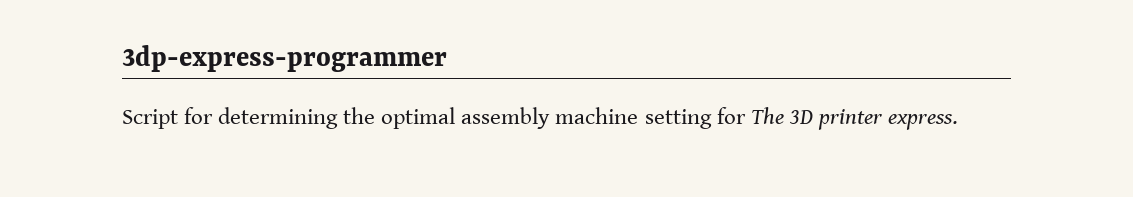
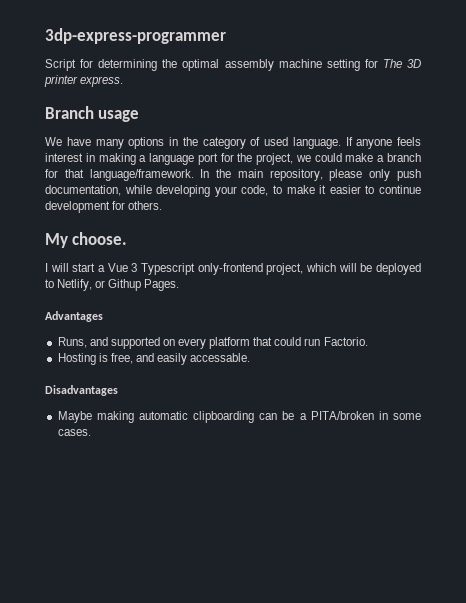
(958, 122) none -> [45,106,140,122] [45,137,421,149] [45,153,422,165] [45,169,421,181] [45,185,422,197] [45,201,163,213] [45,232,128,248] [45,263,421,275] [45,279,180,291] [45,311,103,322] [57,337,368,349] [57,353,251,365] [45,385,118,396] [57,411,421,423] [57,429,91,436] // Branch usage // We have many options in the category of used language. If anyone feels interest in making a language port for the project, we could make a branch for that language/framework. In the main repository, please only push documentation, while developing your code, to make it easier to continue development for others. // My choose. // I will start a Vue 3 Typescript only-frontend project, which will be deployed to Netlify, or Githup Pages. // Advantages // Runs, and supported on every platform that could run Factorio. // Hosting is free, and easily accessable. // Disadvantages // Maybe making automatic clipboarding can be a PITA/broken in some cases.

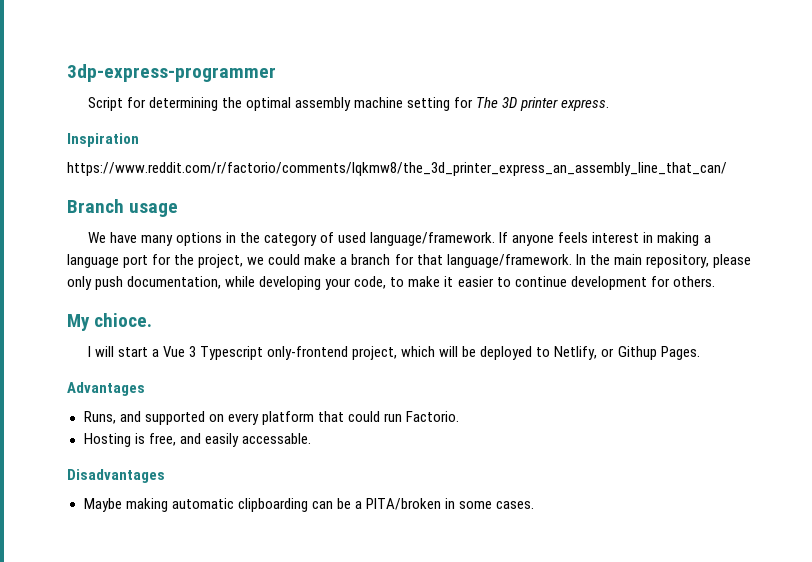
(124, 81) none -> [67,133,139,147] [67,162,727,176] // Inspiration // https://www.reddit.com/r/factorio/comments/lqkmw8/the_3d_printer_express_an_assembly_line_that_can/
[292,137,341,149] language. -> [370,232,496,246] language/framework.
[72,232,128,245] choose. -> [94,313,153,327] chioce.

